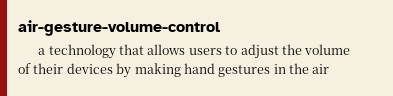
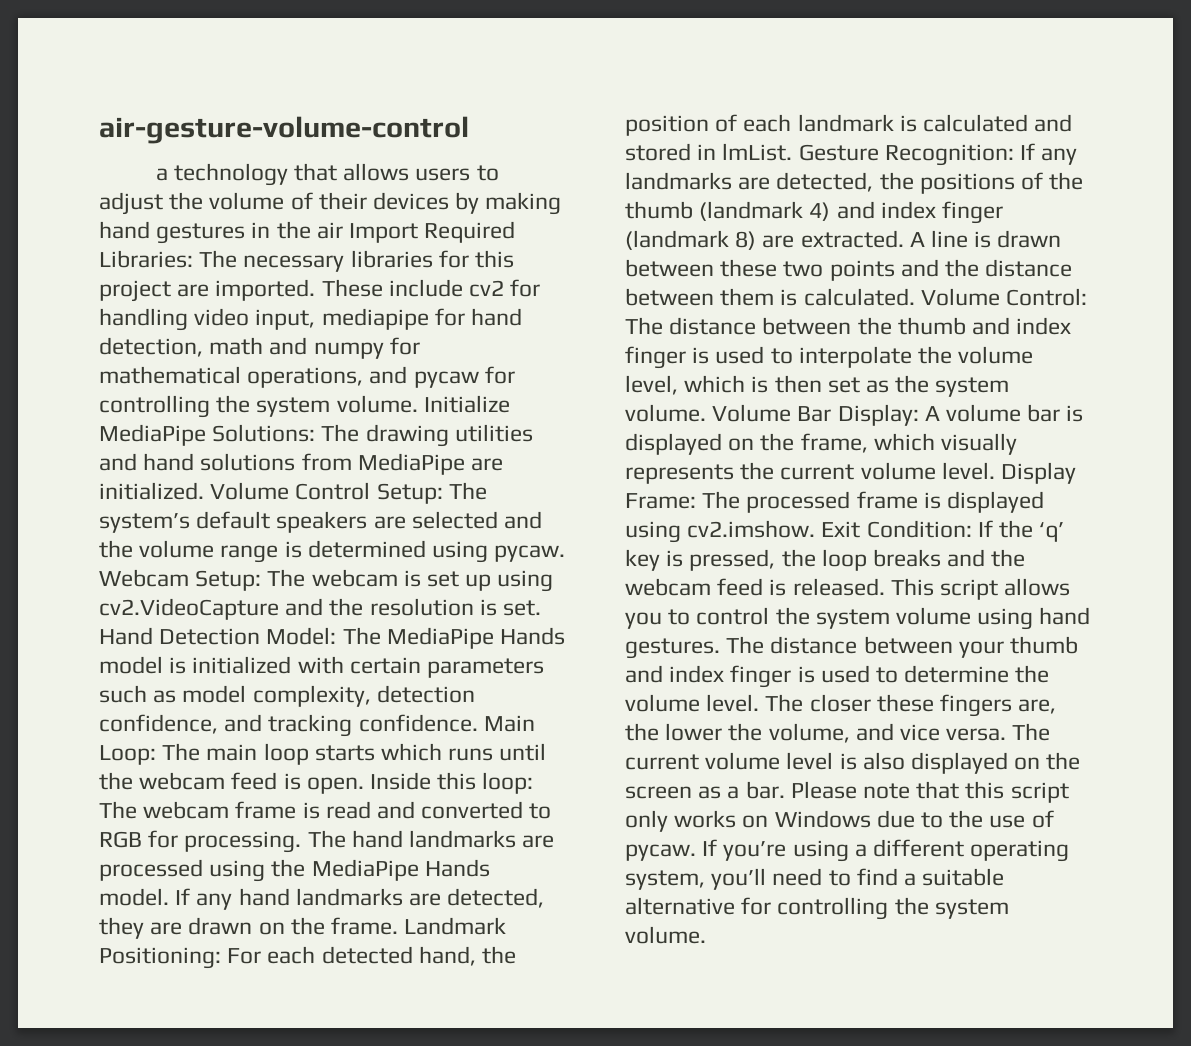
(330, 69) none -> [349,221,516,243] [99,250,515,272] [99,279,541,302] [99,308,523,331] [99,337,420,359] [99,366,515,388] [99,395,510,418] [99,424,533,447] [99,453,504,475] [99,482,487,504] [99,511,543,533] [99,540,566,563] [99,569,554,592] [99,598,542,620] [99,627,566,649] [99,656,545,678] [99,685,475,707] [99,714,535,737] [99,743,547,765] [99,772,534,794] [99,801,552,819] [99,830,555,853] [99,859,490,882] [99,888,545,910] [99,917,507,939] [99,946,517,969] [625,114,1073,136] [625,143,1078,166] [625,172,1084,194] [625,201,1004,224] [625,230,1062,250] [625,259,1073,281] [625,288,1088,306] [625,317,1072,335] [625,346,1034,369] [625,375,1010,397] [625,404,1084,426] [625,433,1018,455] [625,462,1077,484] [625,491,1045,513] [625,520,1065,543] [625,549,1026,571] [625,578,1071,600] [625,607,1091,630] [625,636,1079,659] [625,665,1050,688] [625,694,1057,717] [625,723,1051,743] [625,752,1081,774] [625,781,1069,803] [625,810,1054,832] [625,839,1070,862] [625,868,1005,890] [625,897,1009,920] [625,926,706,944] Import Required Libraries: The necessary libraries for this project are imported. These include cv2 for handling video input, mediapipe for hand detection, math and numpy for mathematical operations, and pycaw for controlling the system volume. Initialize MediaPipe Solutions: The drawing utilities and hand solutions from MediaPipe are initialized. Volume Control Setup: The system’s default speakers are selected and the volume range is determined using pycaw. Webcam Setup: The webcam is set up using cv2.VideoCapture and the resolution is set. Hand Detection Model: The MediaPipe Hands model is initialized with certain parameters such as model complexity, detection confidence, and tracking confidence. Main Loop: The main loop starts which runs until the webcam feed is open. Inside this loop: The webcam frame is read and converted to RGB for processing. The hand landmarks are processed using the MediaPipe Hands model. If any hand landmarks are detected, they are drawn on the frame. Landmark Positioning: For each detected hand, the position of each landmark is calculated and stored in lmList. Gesture Recognition: If any landmarks are detected, the positions of the thumb (landmark 4) and index finger (landmark 8) are extracted. A line is drawn between these two points and the distance between them is calculated. Volume Control: The distance between the thumb and index finger is used to interpolate the volume level, which is then set as the system volume. Volume Bar Display: A volume bar is displayed on the frame, which visually represents the current volume level. Display Frame: The processed frame is displayed using cv2.imshow. Exit Condition: If the ‘q’ key is pressed, the loop breaks and the webcam feed is released. This script allows you to control the system volume using hand gestures. The distance between your thumb and index finger is used to determine the volume level. The closer these fingers are, the lower the volume, and vice versa. The current volume level is also displayed on the screen as a bar. Please note that this script only works on Windows due to the use of pycaw. If you’re using a different operating system, you’ll need to find a suitable alternative for controlling the system volume.

